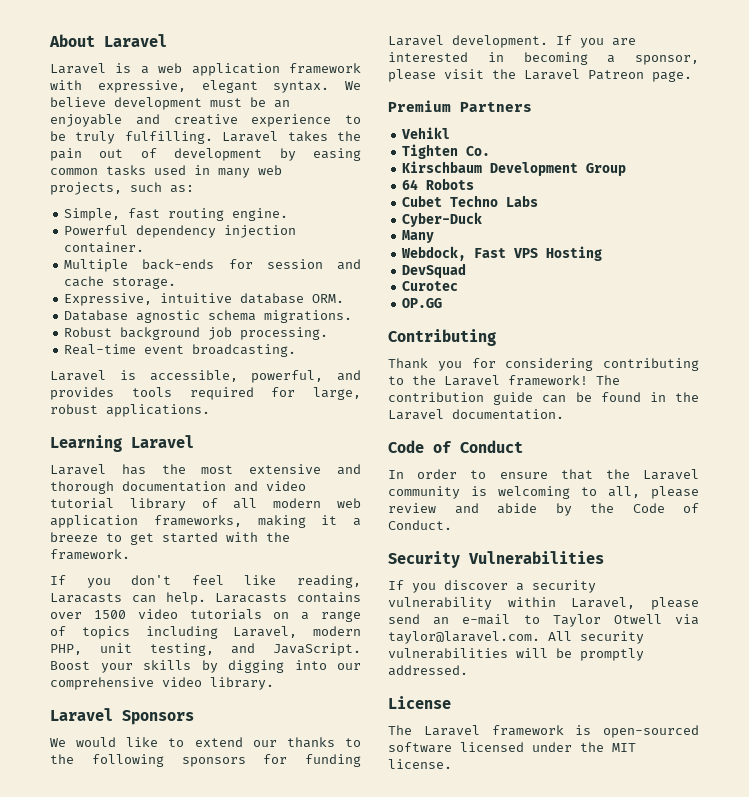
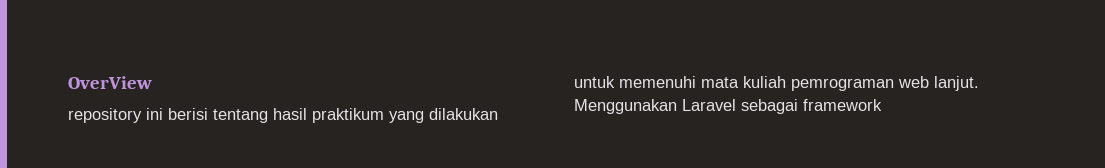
[49,34,167,47] [50,63,361,76] [50,80,361,93] [50,97,290,110] [50,114,361,127] [50,131,361,144] [50,148,361,161] [50,165,282,178] [50,182,194,195] [64,208,289,221] [64,225,297,238] [64,242,145,253] [64,259,361,272] [64,276,177,289] [64,293,345,306] [64,310,353,323] [64,327,329,340] [64,344,297,357] [50,370,361,383] [50,387,361,400] [50,404,210,417] [50,435,194,452] [50,464,362,475] [50,481,306,494] [50,498,362,511] [50,515,361,528] [50,532,290,545] [50,549,130,560] [50,575,361,588] [50,592,361,605] [50,609,361,622] [50,626,361,639] [50,643,361,656] [50,660,361,673] [50,677,274,690] [50,708,194,725] [50,737,361,748] [50,754,361,767] [388,35,636,48] [388,52,699,65] [388,69,692,82] [388,100,532,112] [402,127,451,139] [402,144,491,159] [402,161,627,176] [402,178,475,190] [402,195,539,207] [402,212,483,227] [402,230,435,243] [401,246,603,261] [402,263,467,278] [402,281,459,291] [402,298,443,308] [388,329,496,346] [388,358,699,371] [388,375,620,386] [388,392,699,405] [388,409,564,420] [388,440,523,453] [388,469,699,480] [388,486,699,499] [388,503,699,516] [388,520,452,530] [388,551,604,568] [388,580,596,593] [388,597,699,610] [388,614,699,627] [388,631,644,644] [388,648,644,661] [388,665,468,676] [388,696,451,709] [388,725,699,738] [388,742,636,753] [388,759,452,769] About Laravel // Laravel is a web application framework with expressive, elegant syntax. We believe development must be an enjoyable and creative experience to be truly fulfilling. Laravel takes the pain out of development by easing common tasks used in many web projects, such as: // Simple, fast routing engine. // Powerful dependency injection container. // Multiple back-ends for session and cache storage. // Expressive, intuitive database ORM. // Database agnostic schema migrations. // Robust background job processing. // Real-time event broadcasting. // Laravel is accessible, powerful, and provides tools required for large, robust applications. // Learning Laravel // Laravel has the most extensive and thorough documentation and video tutorial library of all modern web application frameworks, making it a breeze to get started with the framework. // If you don't feel like reading, Laracasts can help. Laracasts contains over 1500 video tutorials on a range of topics including Laravel, modern PHP, unit testing, and JavaScript. Boost your skills by digging into our comprehensive video library. // Laravel Sponsors // We would like to extend our thanks to the following sponsors for funding Laravel development. If you are interested in becoming a sponsor, please visit the Laravel Patreon page. // Premium Partners // Vehikl // Tighten Co. // Kirschbaum Development Group // 64 Robots // Cubet Techno Labs // Cyber-Duck // Many // Webdock, Fast VPS Hosting // DevSquad // Curotec // OP.GG // Contributing // Thank you for considering contributing to the Laravel framework! The contribution guide can be found in the Laravel documentation. // Code of Conduct // In order to ensure that the Laravel community is welcoming to all, please review and abide by the Code of Conduct. // Security Vulnerabilities // If you discover a security vulnerability within Laravel, please send an e-mail to Taylor Otwell via taylor@laravel.com. All security vulnerabilities will be promptly addressed. // License // The Laravel framework is open-sourced software licensed under the MIT license. -> [68,76,152,89] [68,108,498,123] [574,76,979,91] [574,99,882,114] OverView // repository ini berisi tentang hasil praktikum yang dilakukan untuk memenuhi mata kuliah pemrograman web lanjut. Menggunakan Laravel sebagai framework

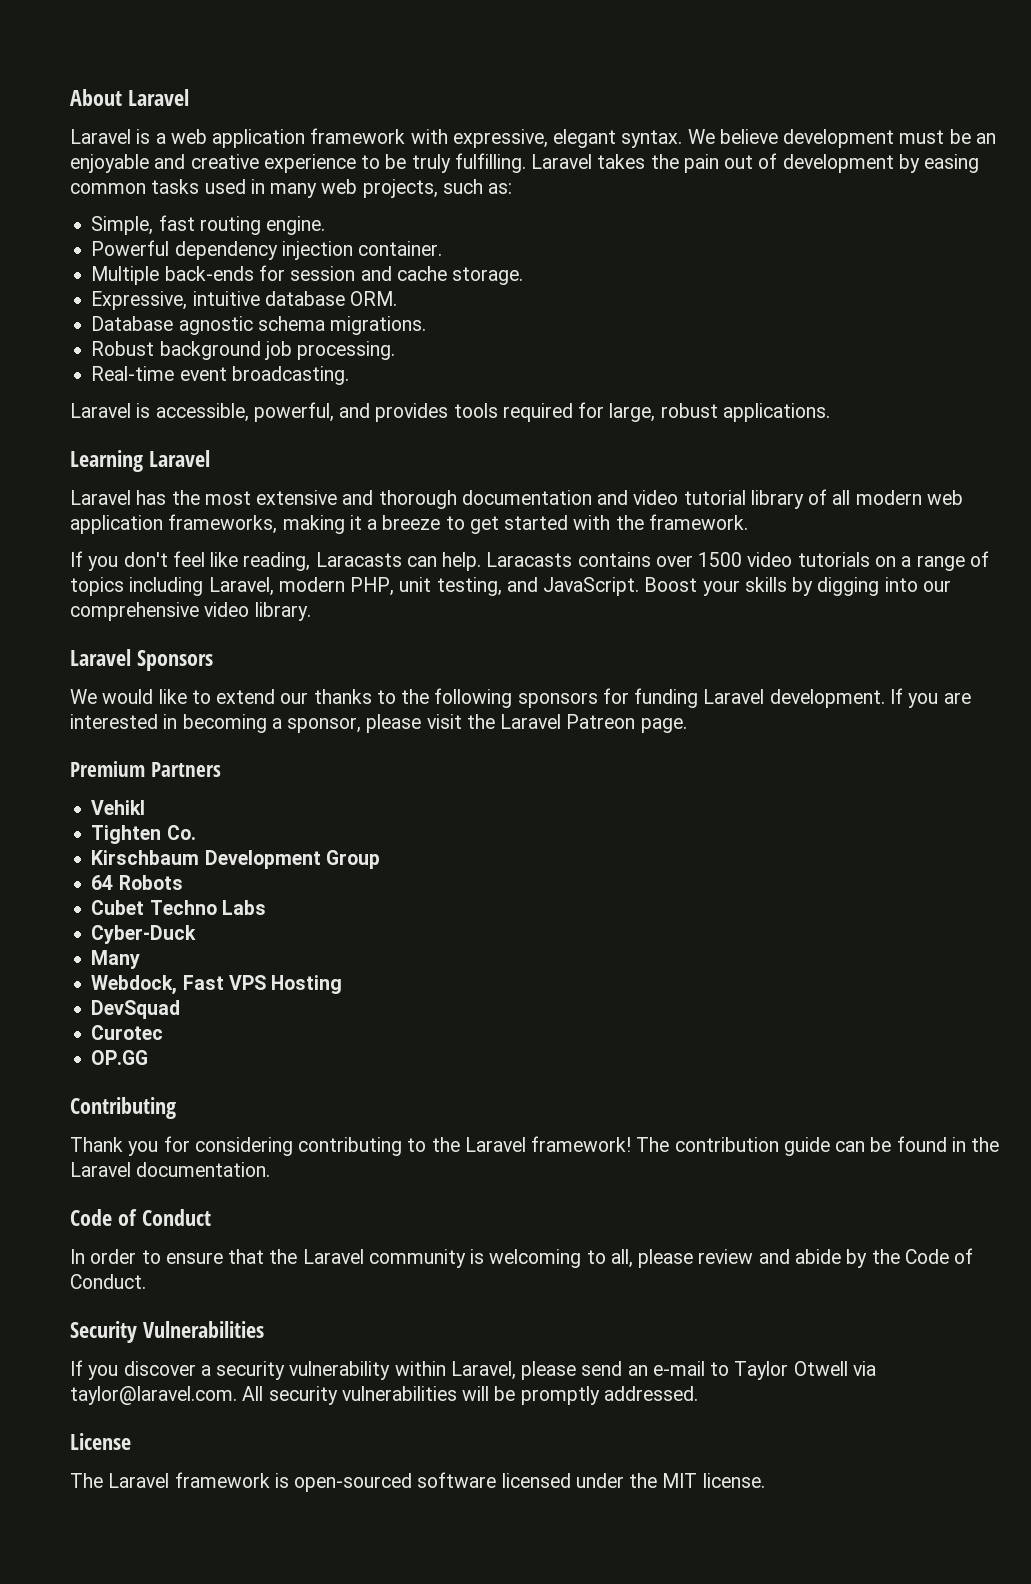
[68,76,152,89] [68,108,498,123] [574,76,979,91] [574,99,882,114] OverView // repository ini berisi tentang hasil praktikum yang dilakukan untuk memenuhi mata kuliah pemrograman web lanjut. Menggunakan Laravel sebagai framework -> [70,89,189,106] [70,128,996,148] [70,153,980,173] [70,179,513,198] [91,215,326,235] [91,240,443,260] [91,265,524,285] [91,291,398,310] [91,316,427,335] [91,341,396,360] [91,366,349,385] [70,402,830,422] [70,450,210,472] [70,489,963,509] [70,514,748,534] [70,551,989,571] [70,577,951,596] [70,602,311,621] [70,649,213,671] [70,688,971,708] [70,714,687,733] [70,761,221,777] [91,800,146,815] [91,825,196,844] [91,850,380,869] [91,875,183,890] [91,900,266,915] [91,925,197,944] [91,950,141,969] [91,975,343,995] [91,1000,181,1019] [91,1025,164,1040] [91,1050,149,1065] [70,1097,176,1119] [70,1136,1000,1156] [70,1162,271,1177] [70,1209,211,1226] [70,1248,974,1268] [70,1274,146,1289] [70,1321,264,1343] [70,1360,876,1380] [70,1386,698,1405] [70,1433,131,1450] [70,1472,765,1492] About Laravel // Laravel is a web application framework with expressive, elegant syntax. We believe development must be an enjoyable and creative experience to be truly fulfilling. Laravel takes the pain out of development by easing common tasks used in many web projects, such as: // Simple, fast routing engine. // Powerful dependency injection container. // Multiple back-ends for session and cache storage. // Expressive, intuitive database ORM. // Database agnostic schema migrations. // Robust background job processing. // Real-time event broadcasting. // Laravel is accessible, powerful, and provides tools required for large, robust applications. // Learning Laravel // Laravel has the most extensive and thorough documentation and video tutorial library of all modern web application frameworks, making it a breeze to get started with the framework. // If you don't feel like reading, Laracasts can help. Laracasts contains over 1500 video tutorials on a range of topics including Laravel, modern PHP, unit testing, and JavaScript. Boost your skills by digging into our comprehensive video library. // Laravel Sponsors // We would like to extend our thanks to the following sponsors for funding Laravel development. If you are interested in becoming a sponsor, please visit the Laravel Patreon page. // Premium Partners // Vehikl // Tighten Co. // Kirschbaum Development Group // 64 Robots // Cubet Techno Labs // Cyber-Duck // Many // Webdock, Fast VPS Hosting // DevSquad // Curotec // OP.GG // Contributing // Thank you for considering contributing to the Laravel framework! The contribution guide can be found in the Laravel documentation. // Code of Conduct // In order to ensure that the Laravel community is welcoming to all, please review and abide by the Code of Conduct. // Security Vulnerabilities // If you discover a security vulnerability within Laravel, please send an e-mail to Taylor Otwell via taylor@laravel.com. All security vulnerabilities will be promptly addressed. // License // The Laravel framework is open-sourced software licensed under the MIT license.

